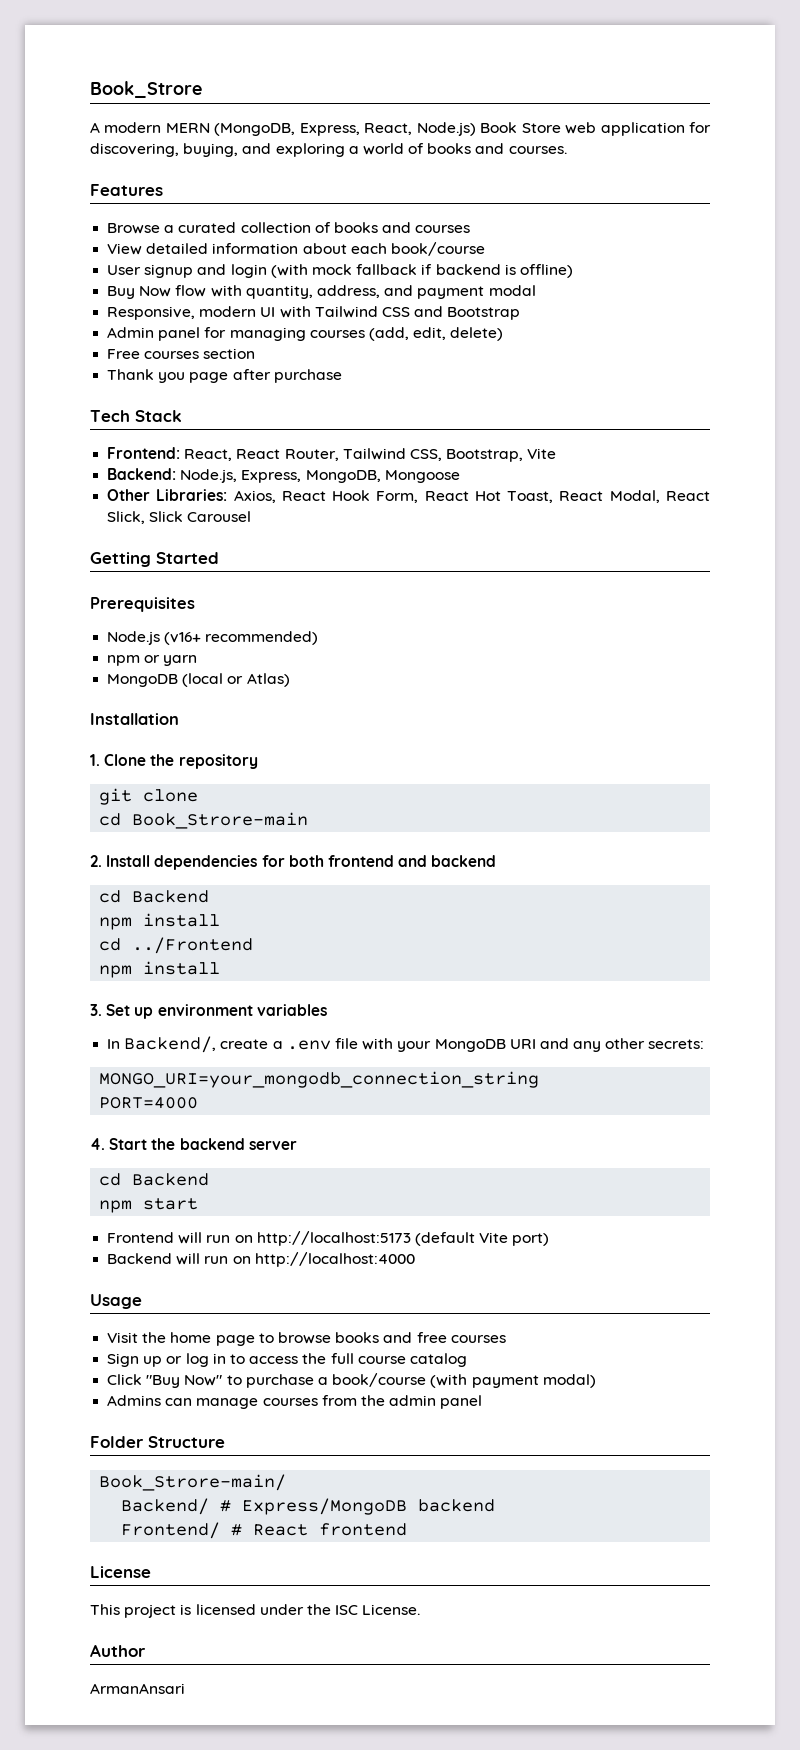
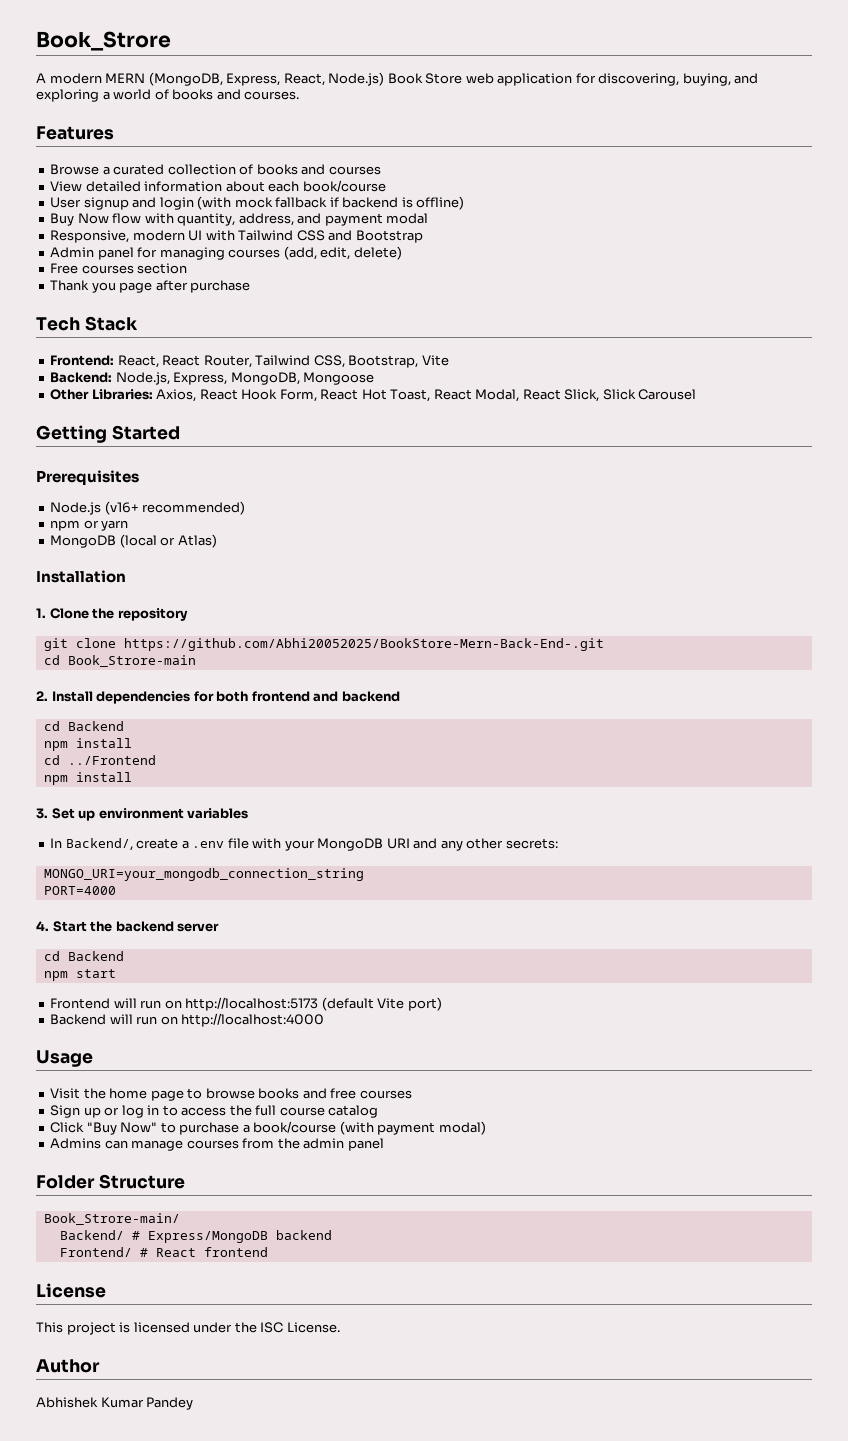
(199, 795) none -> [123,638,604,651] https://github.com/Abhi20052025/BookStore-Mern-Back-End-.git
[90,1683,185,1694] ArmanAnsari -> [36,1397,194,1410] Abhishek Kumar Pandey

